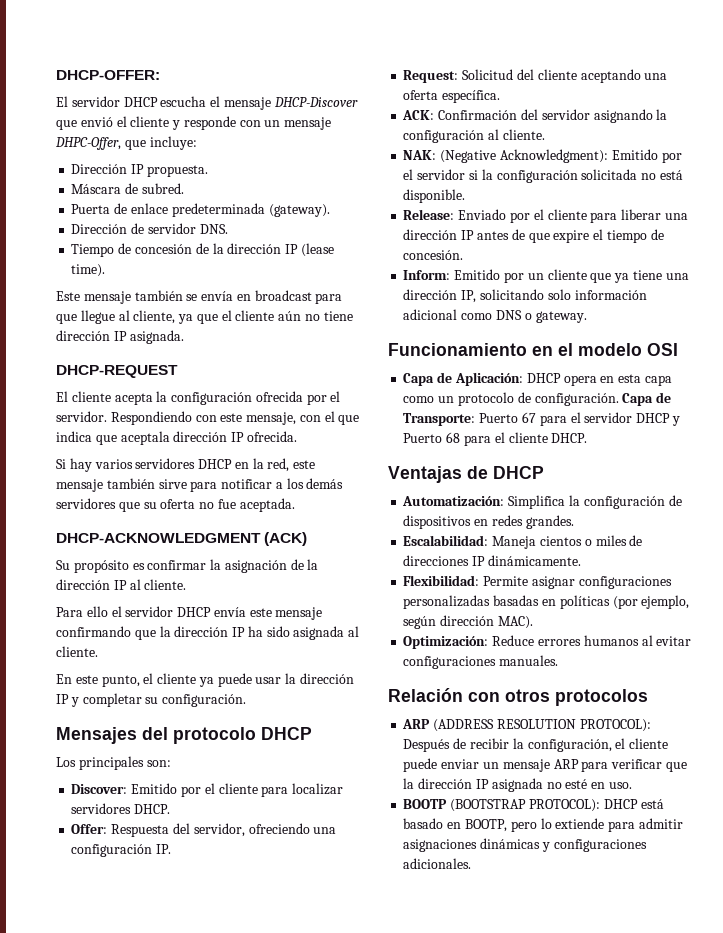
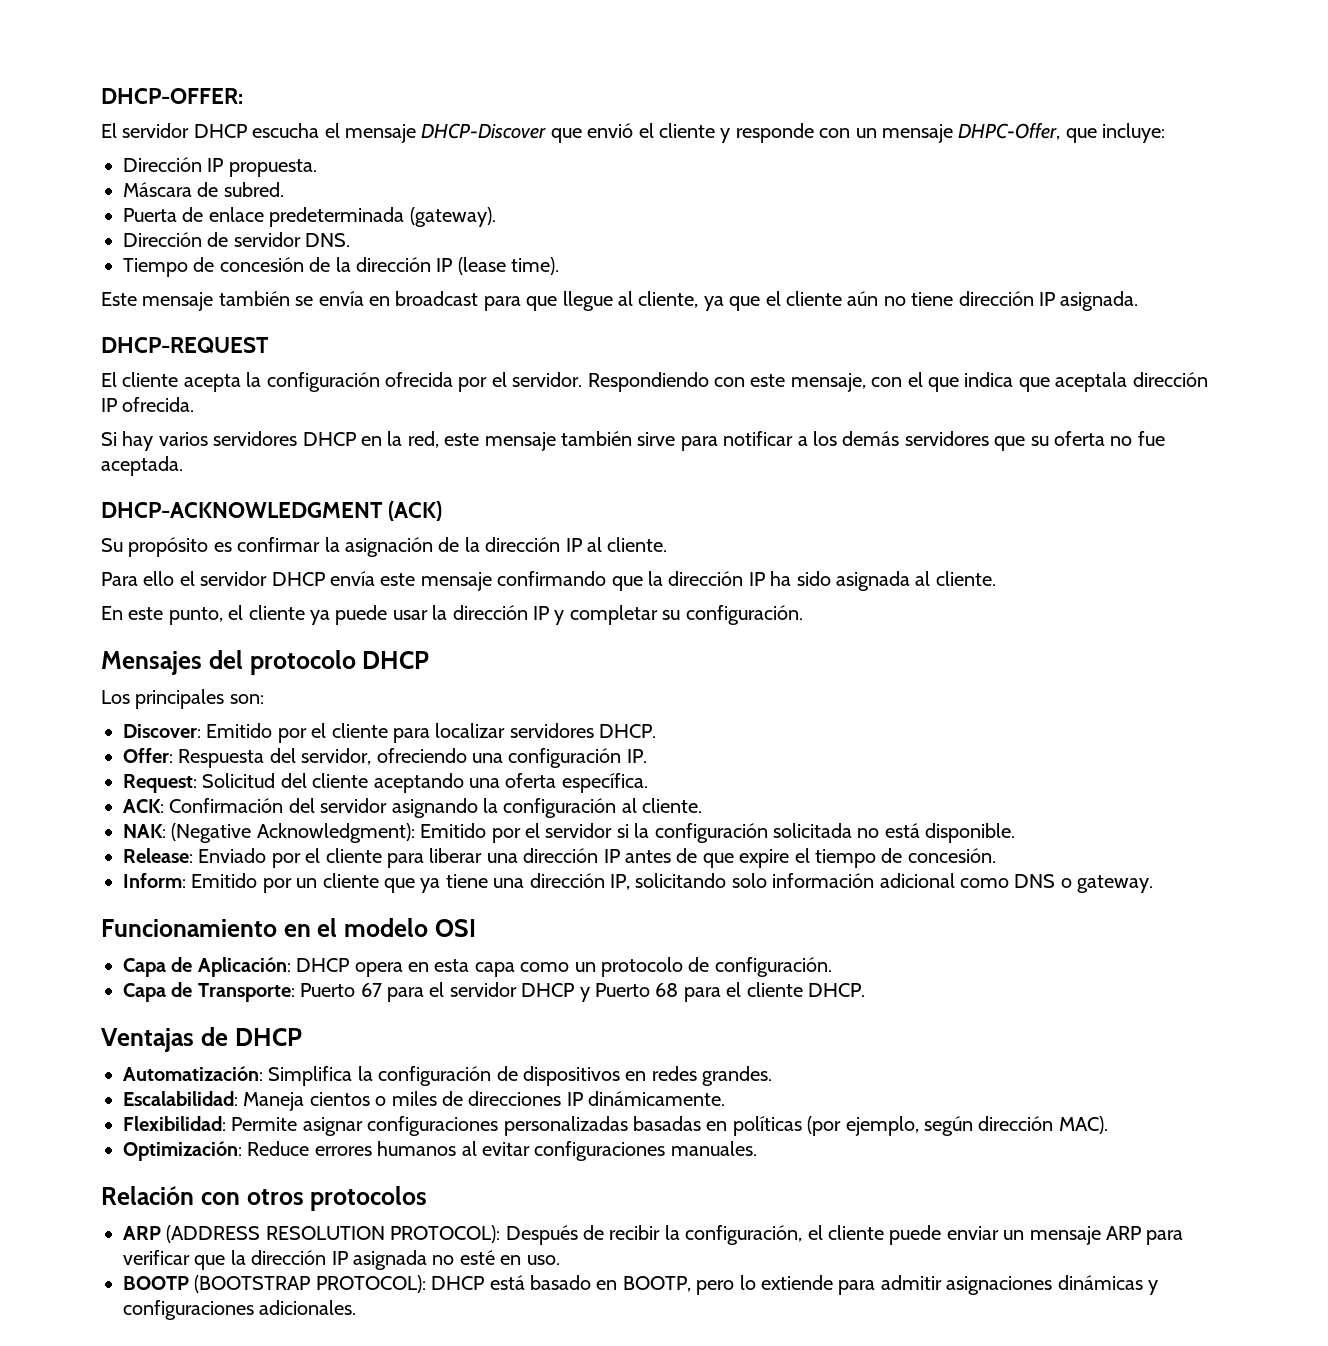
(619, 399) none -> (832, 967) //

